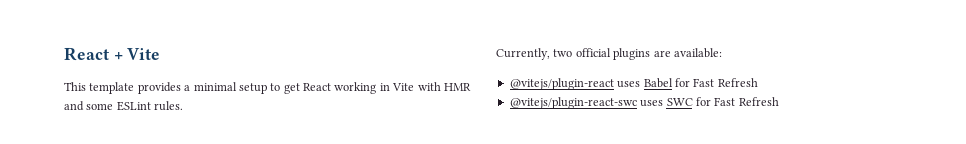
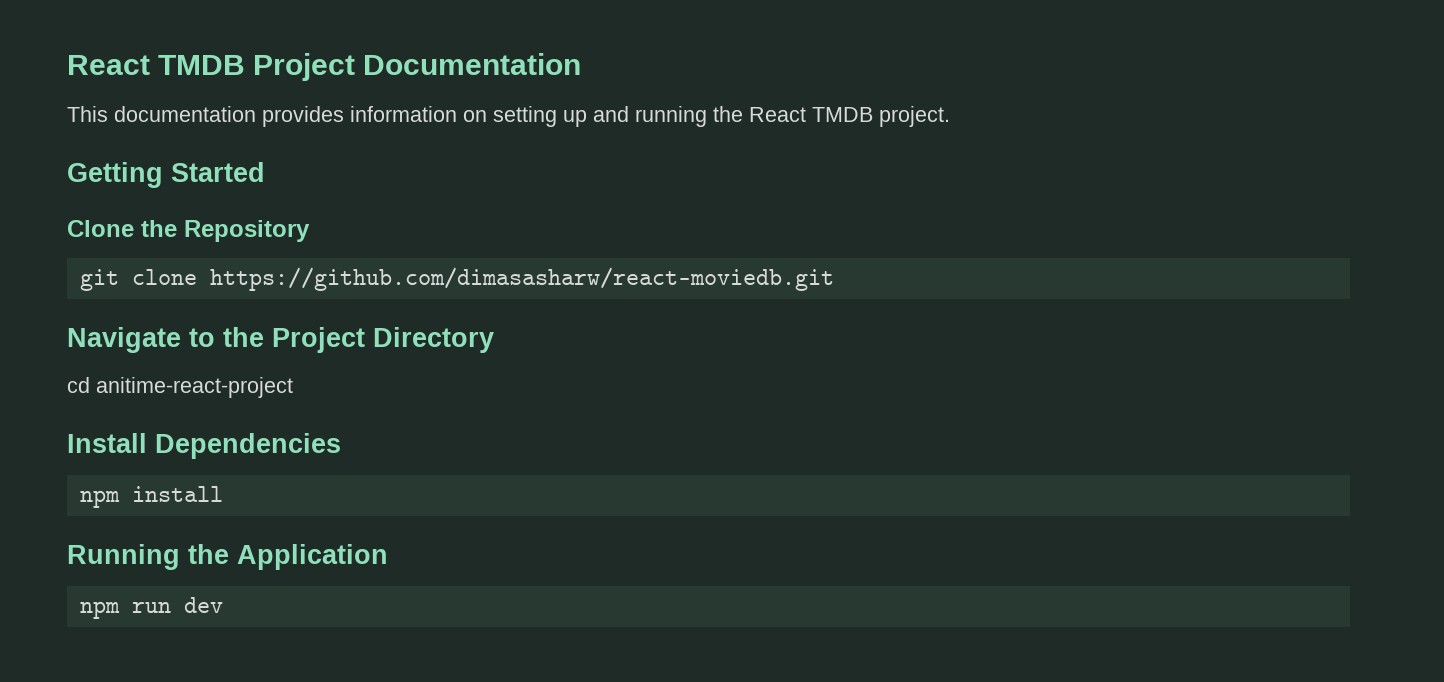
[64,47,161,61] [64,82,471,94] [64,101,184,111] [496,48,722,60] [509,78,758,90] [509,97,779,109] React + Vite // This template provides a minimal setup to get React working in Vite with HMR and some ESLint rules. // Currently, two official plugins are available: // @vitejs/plugin-react uses Babel for Fast Refresh // @vitejs/plugin-react-swc uses SWC for Fast Refresh -> [67,53,582,81] [67,106,950,127] [67,162,265,188] [67,220,310,242] [79,267,834,291] [67,327,494,353] [67,377,293,398] [67,433,341,459] [79,486,223,508] [67,544,388,570] [79,597,223,619] React TMDB Project Documentation // This documentation provides information on setting up and running the React TMDB project. // Getting Started // Clone the Repository // git clone https://github.com/dimasasharw/react-moviedb.git // Navigate to the Project Directory // cd anitime-react-project // Install Dependencies // npm install // Running the Application // npm run dev

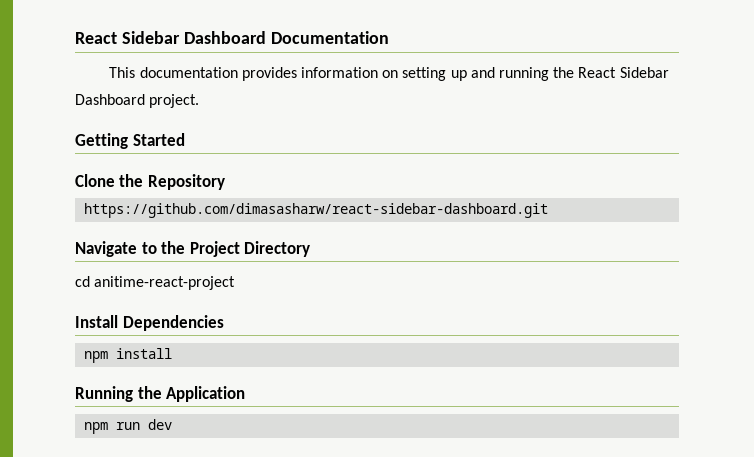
[67,53,356,81] React TMDB Project -> [75,31,266,44] React Sidebar Dashboard
[812,107,873,122] TMDB -> [619,67,669,78] [75,94,145,105] Sidebar Dashboard
[79,267,834,291] git clone https://github.com/dimasasharw/react-moviedb.git -> [84,203,549,218] https://github.com/dimasasharw/react-sidebar-dashboard.git

